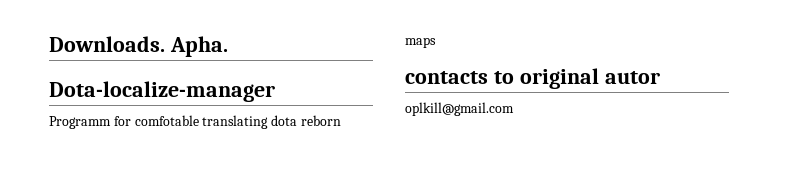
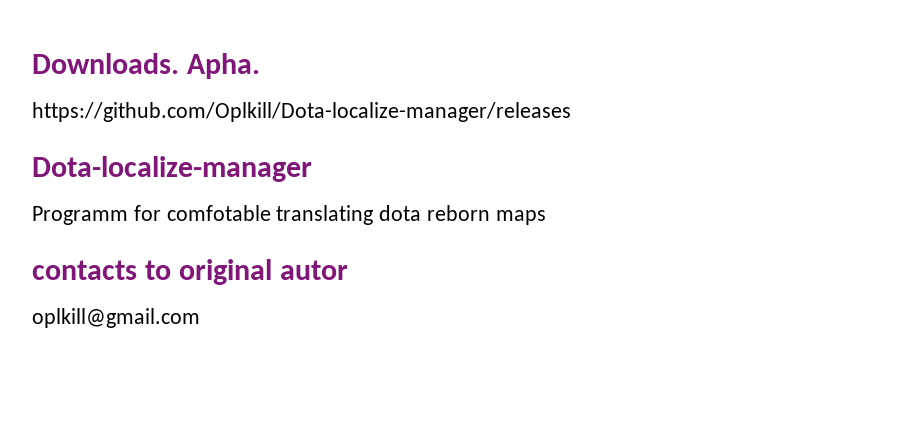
(228, 46) none -> [32,102,571,122] // https://github.com/Oplkill/Dota-localize-manager/releases

